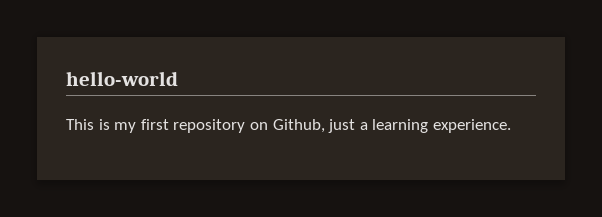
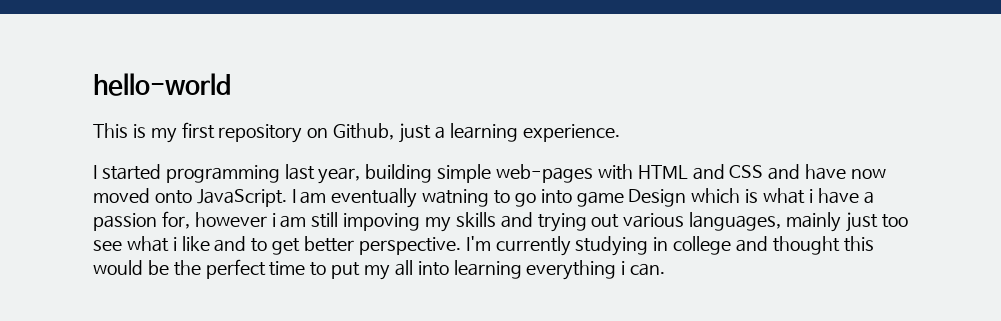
(511, 126) none -> [93,164,886,184] [93,188,874,208] [93,211,908,232] [93,236,874,256] [93,259,666,280] // I started programming last year, building simple web-pages with HTML and CSS and have now moved onto JavaScript. I am eventually watning to go into game Design which is what i have a passion for, however i am still impoving my skills and trying out various languages, mainly just too see what i like and to get better perspective. I'm currently studying in college and thought this would be the perfect time to put my all into learning everything i can.

